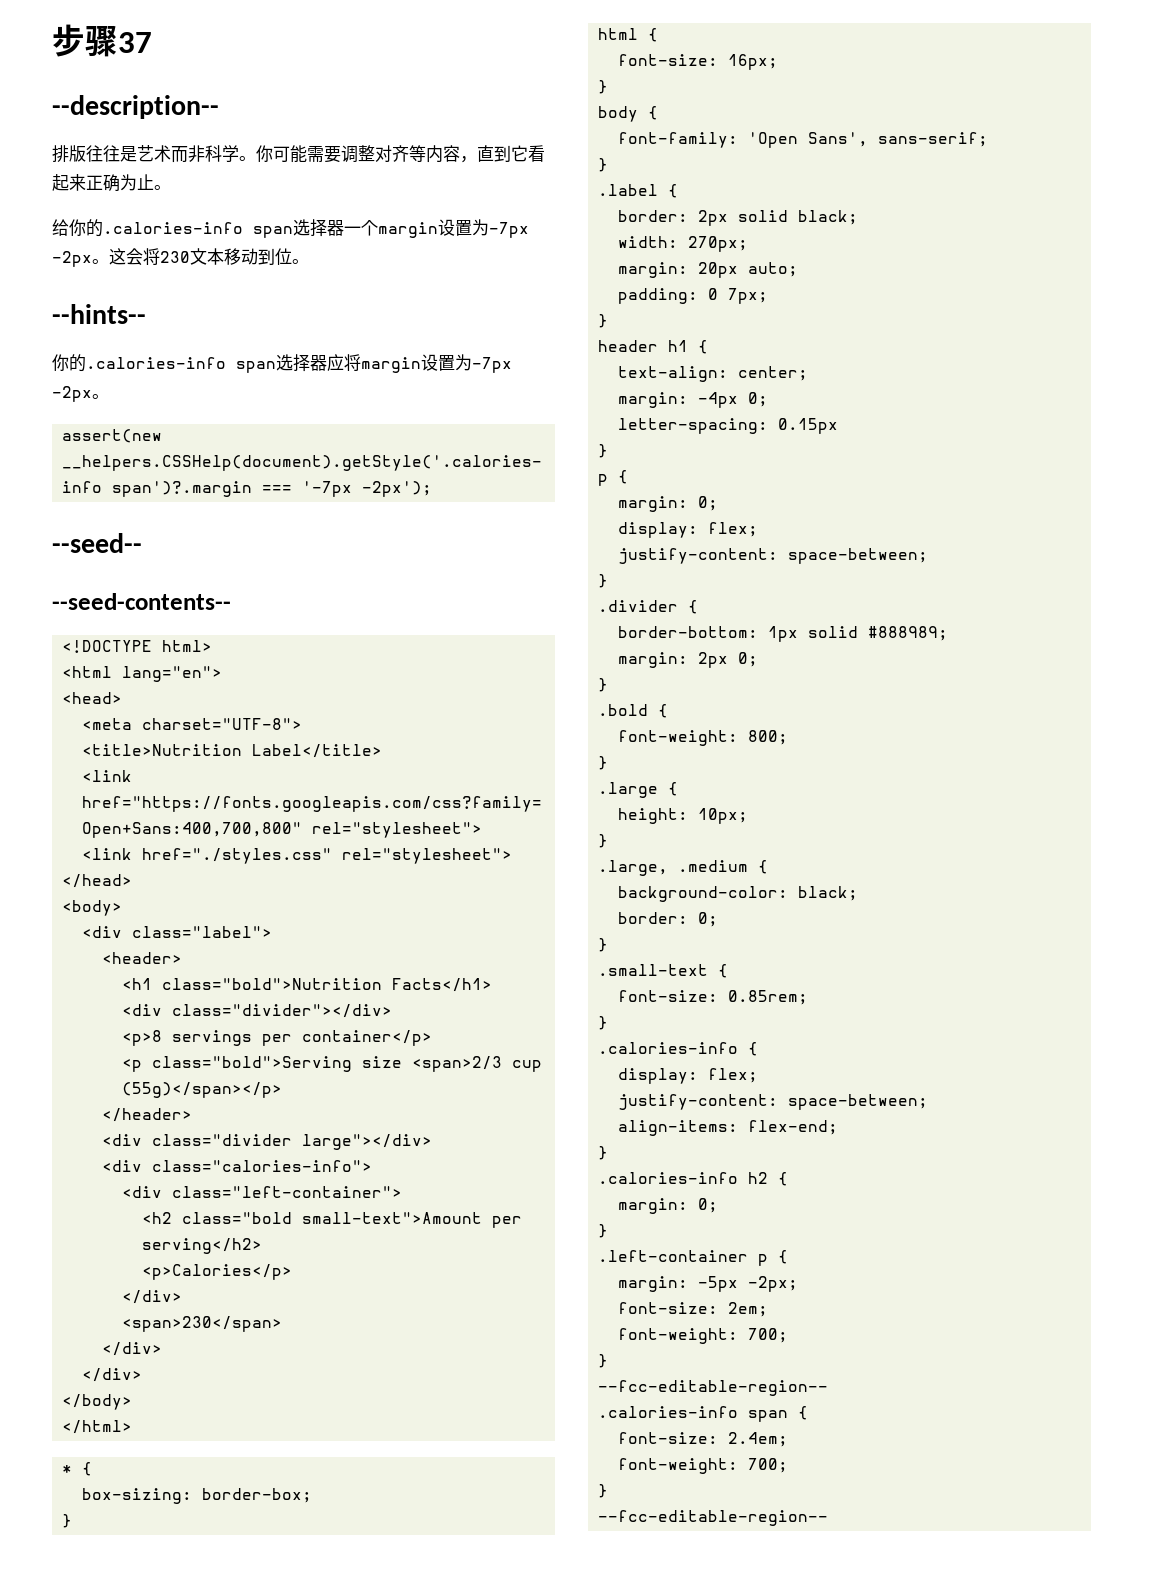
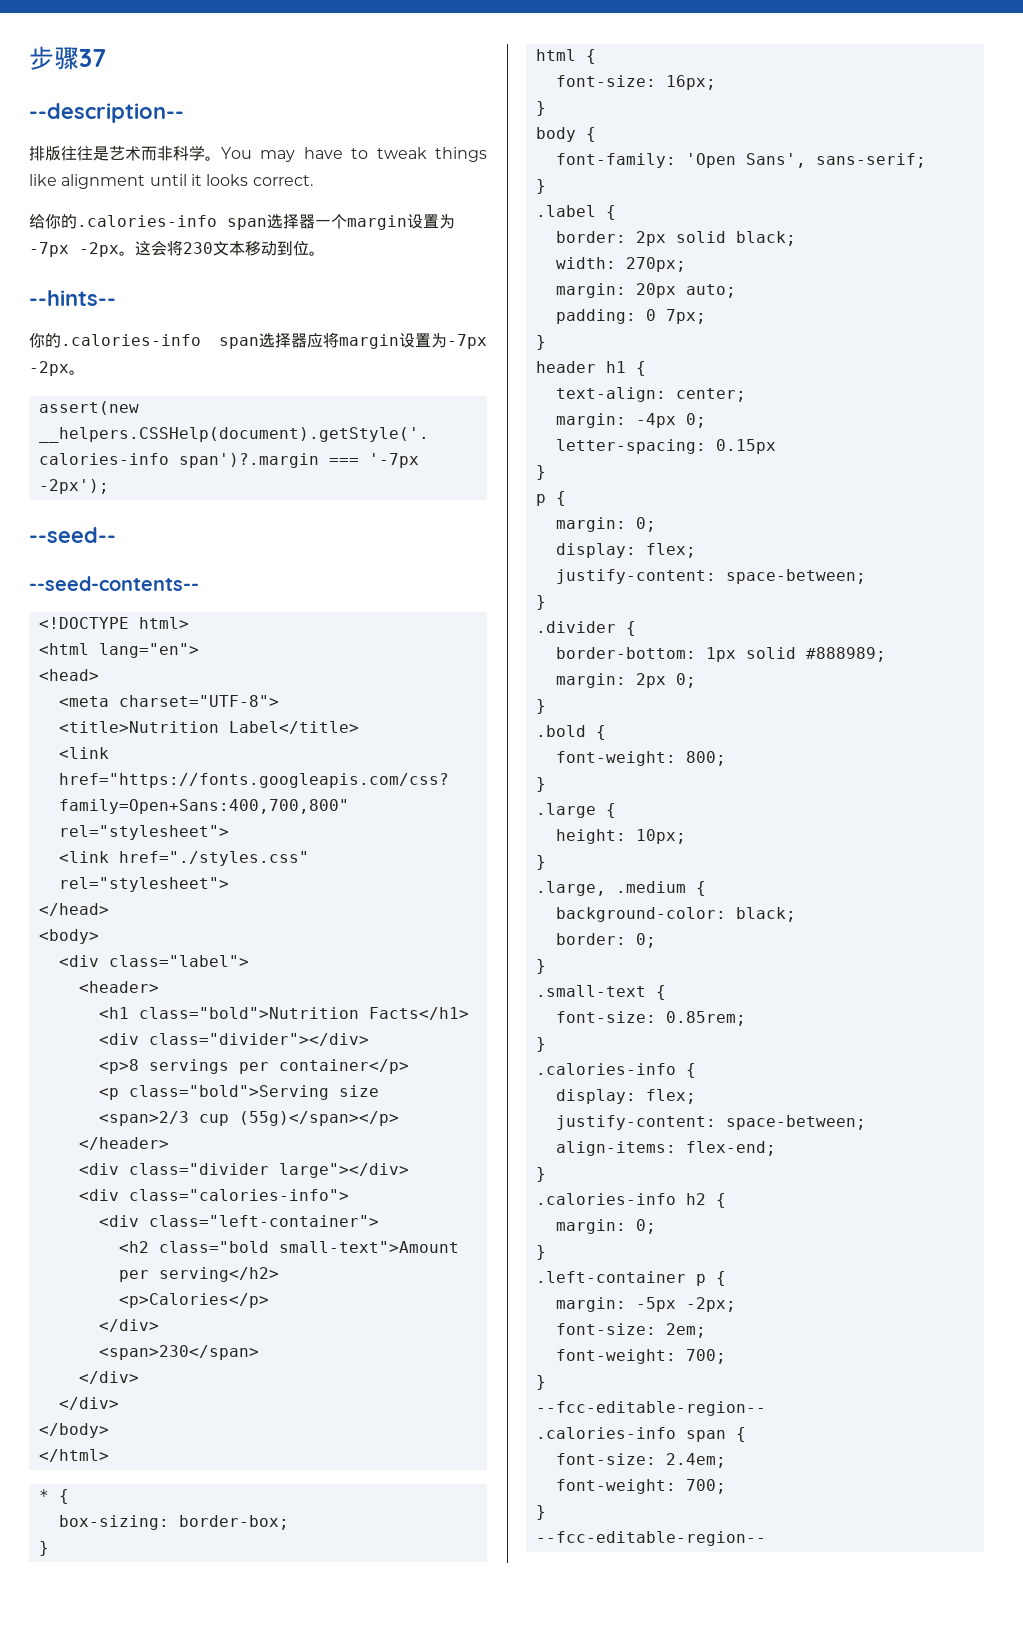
[256,145,545,163] [52,174,171,192] 你可能需要调整对齐等内容，直到它看起来正确为止。 -> [221,147,487,162] [29,174,313,189] You may have to tweak things like alignment until it looks correct.

